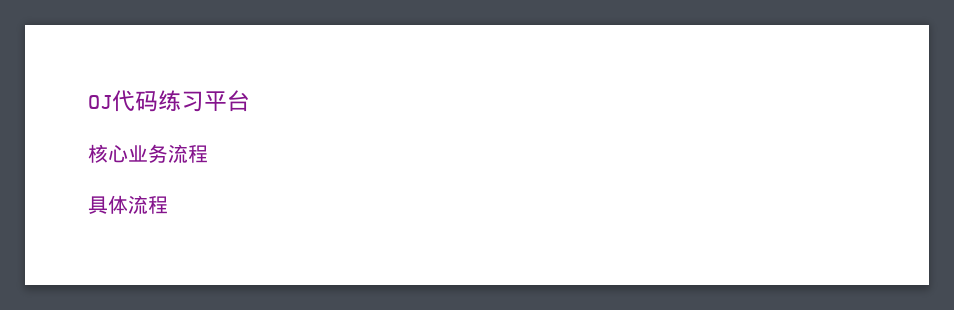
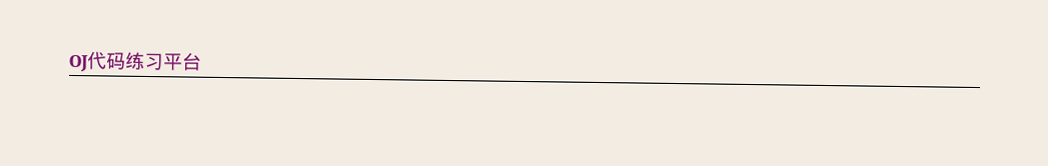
[88,144,208,163] [88,195,168,214] // 核心业务流程 // 具体流程 -> (202, 61) none

